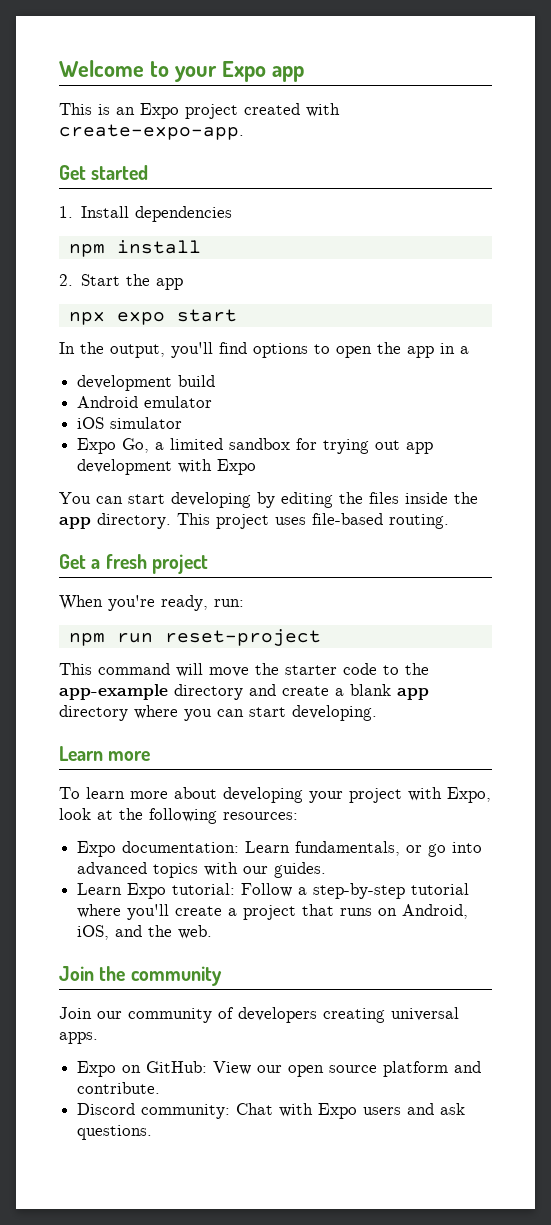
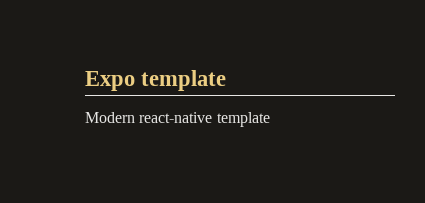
[59,60,304,82] [59,103,340,119] [59,124,244,140] [59,165,149,180] [59,206,233,222] [68,240,201,257] [59,274,184,290] [68,309,237,325] [59,342,469,358] [77,375,216,391] [77,396,213,408] [77,417,183,429] [77,438,434,454] [77,459,257,475] [59,492,478,508] [59,513,449,529] [59,554,208,574] [59,595,244,611] [68,629,321,646] [59,663,429,677] [59,684,429,700] [59,705,377,721] [59,746,151,761] [59,787,491,803] [59,808,298,824] [77,841,483,857] [77,862,327,878] [77,883,470,899] [77,904,469,920] [77,925,213,940] [59,966,222,986] [59,1007,459,1023] [59,1032,98,1044] [77,1061,482,1077] [77,1082,161,1094] [77,1103,466,1119] [77,1125,153,1140] Welcome to your Expo app // This is an Expo project created with create-expo-app. // Get started // 1. Install dependencies // npm install // 2. Start the app // npx expo start // In the output, you'll find options to open the app in a // development build // Android emulator // iOS simulator // Expo Go, a limited sandbox for trying out app development with Expo // You can start developing by editing the files inside the app directory. This project uses file-based routing. // Get a fresh project // When you're ready, run: // npm run reset-project // This command will move the starter code to the app-example directory and create a blank app directory where you can start developing. // Learn more // To learn more about developing your project with Expo, look at the following resources: // Expo documentation: Learn fundamentals, or go into advanced topics with our guides. // Learn Expo tutorial: Follow a step-by-step tutorial where you'll create a project that runs on Android, iOS, and the web. // Join the community // Join our community of developers creating universal apps. // Expo on GitHub: View our open source platform and contribute. // Discord community: Chat with Expo users and ask questions. -> [85,70,227,91] [85,112,270,127] Expo template // Modern react-native template

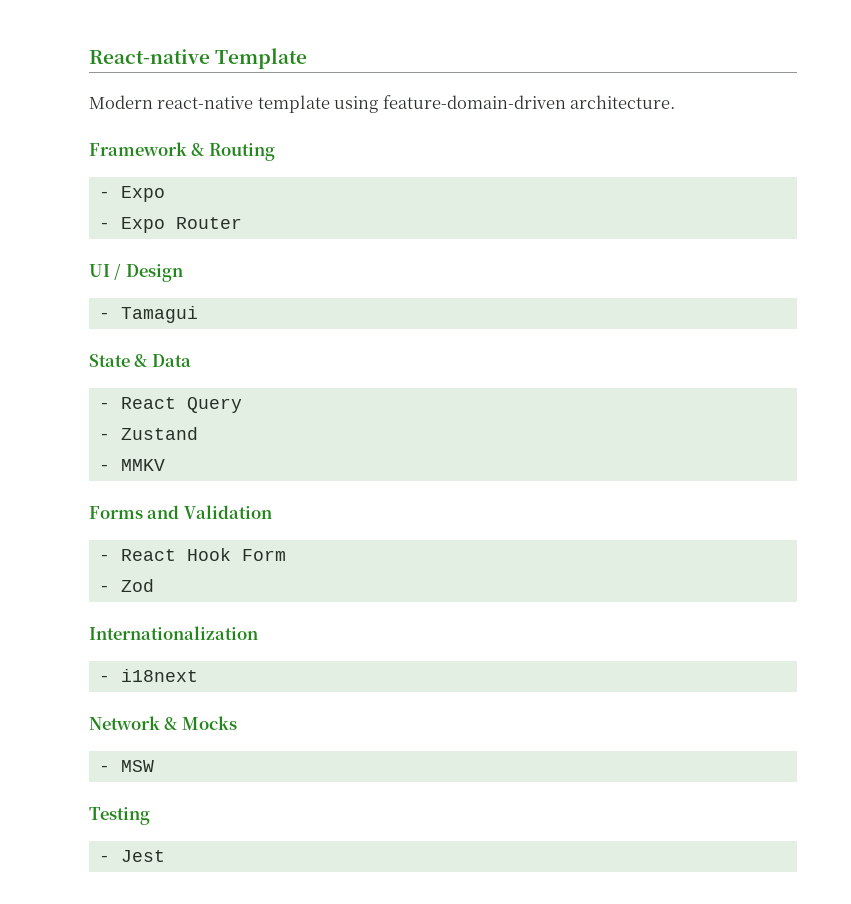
[85,70,227,91] Expo template -> [89,48,308,69] React-native Template
(270, 119) none -> [334,95,676,113] [89,142,275,161] [98,186,165,202] [98,217,242,233] [89,263,183,282] [98,306,198,323] [89,354,191,367] [98,397,242,413] [98,427,198,440] [98,459,165,471] [89,505,272,519] [98,548,286,561] [98,579,154,592] [89,626,258,640] [98,669,198,682] [89,716,237,730] [98,760,154,772] [89,807,150,825] [98,850,165,862] using feature-domain-driven architecture. // Framework & Routing // - Expo // - Expo Router // UI / Design // - Tamagui // State & Data // - React Query // - Zustand // - MMKV // Forms and Validation // - React Hook Form // - Zod // Internationalization // - i18next // Network & Mocks // - MSW // Testing // - Jest

